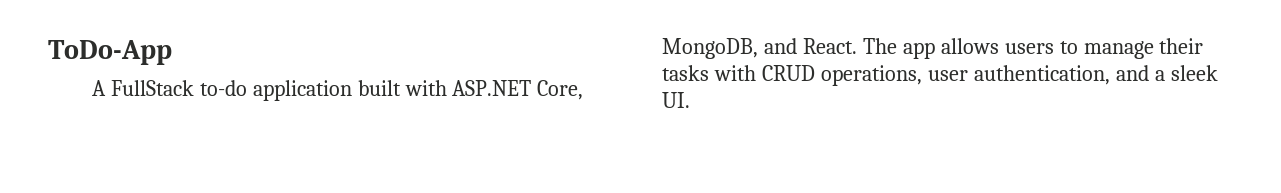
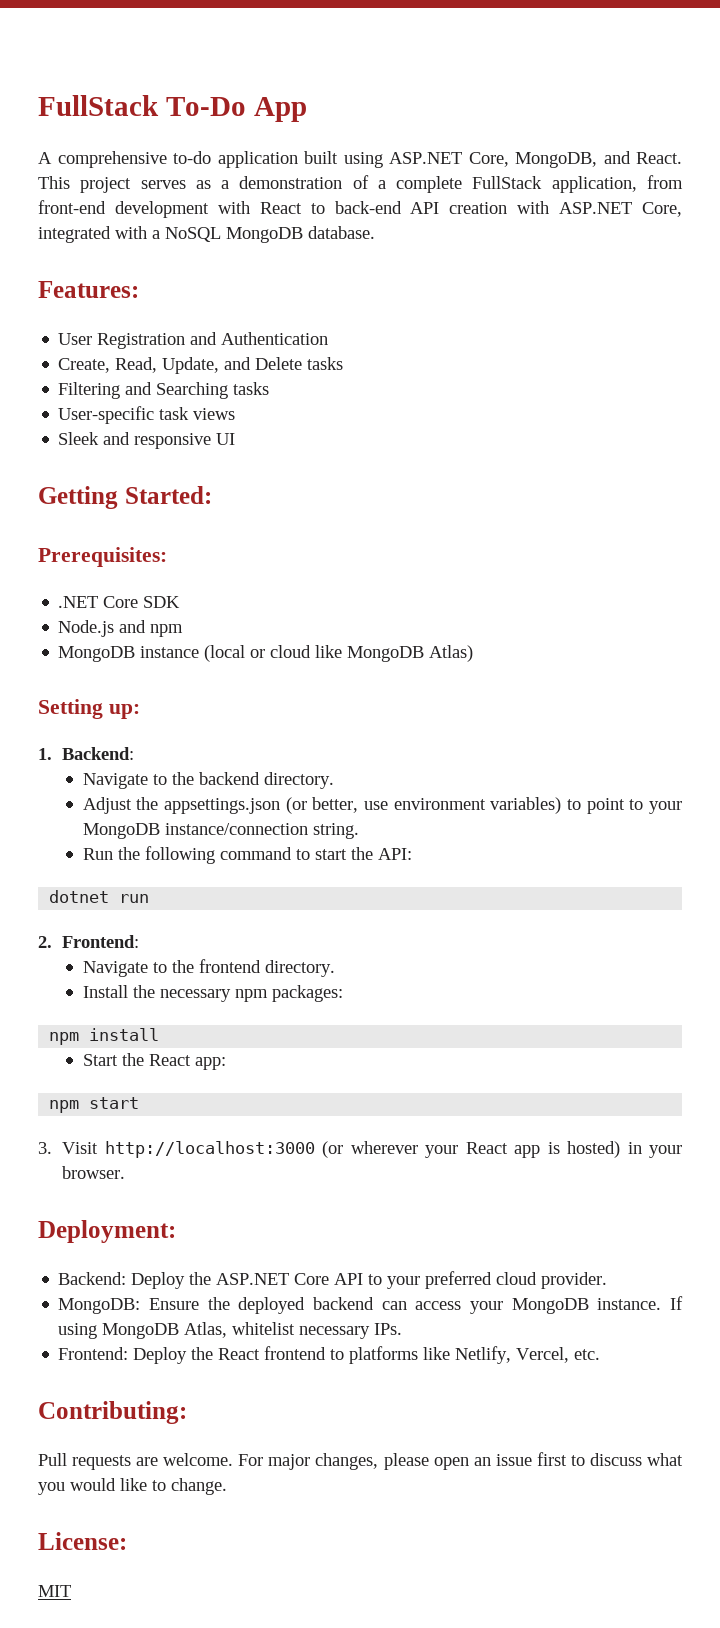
[48,40,172,65] ToDo-App -> [38,95,307,122] FullStack To-Do App
[110,80,194,96] FullStack -> [57,151,167,168] comprehensive
[404,80,447,96] with -> [343,152,383,168] using
[862,38,1204,59] [662,65,1218,86] [662,92,690,108] The app allows users to manage their tasks with CRUD operations, user authentication, and a sleek UI. -> [38,175,683,193] [38,200,682,218] [38,226,375,243] [38,281,139,298] [58,332,329,349] [58,357,344,374] [58,382,270,399] [58,406,236,424] [58,432,236,449] [38,486,212,509] [38,547,167,567] [58,596,181,608] [58,620,184,637] [58,645,474,662] [38,699,140,719] [38,747,135,760] [82,772,334,789] [82,797,682,814] [82,823,359,839] [82,846,412,864] [49,890,150,903] [38,935,140,948] [82,959,335,977] [82,985,343,1002] [49,1028,160,1045] [82,1053,226,1070] [49,1097,140,1113] [38,1141,683,1158] [62,1166,126,1179] [38,1220,176,1243] [58,1271,608,1289] [58,1296,683,1314] [58,1322,403,1339] [58,1346,601,1364] [38,1401,187,1424] [38,1452,683,1470] [38,1478,227,1495] [38,1532,127,1550] [38,1585,71,1597] This project serves as a demonstration of a complete FullStack application, from front-end development with React to back-end API creation with ASP.NET Core, integrated with a NoSQL MongoDB database. // Features: // User Registration and Authentication // Create, Read, Update, and Delete tasks // Filtering and Searching tasks // User-specific task views // Sleek and responsive UI // Getting Started: // Prerequisites: // .NET Core SDK // Node.js and npm // MongoDB instance (local or cloud like MongoDB Atlas) // Setting up: // 1. Backend: // Navigate to the backend directory. // Adjust the appsettings.json (or better, use environment variables) to point to your MongoDB instance/connection string. // Run the following command to start the API: // dotnet run // 2. Frontend: // Navigate to the frontend directory. // Install the necessary npm packages: // npm install // Start the React app: // npm start // 3. Visit http://localhost:3000 (or wherever your React app is hosted) in your browser. // Deployment: // Backend: Deploy the ASP.NET Core API to your preferred cloud provider. // MongoDB: Ensure the deployed backend can access your MongoDB instance. If using MongoDB Atlas, whitelist necessary IPs. // Frontend: Deploy the React frontend to platforms like Netlify, Vercel, etc. // Contributing: // Pull requests are welcome. For major changes, please open an issue first to discuss what you would like to change. // License: // MIT

